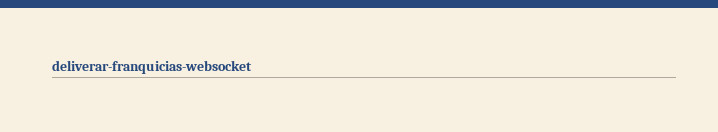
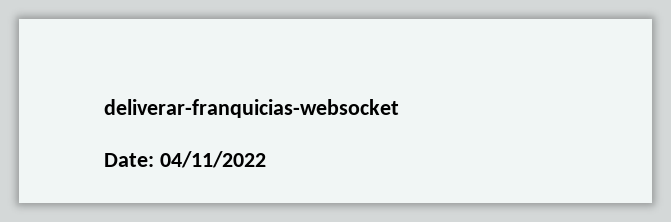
(252, 67) none -> [104,151,266,168] // Date: 04/11/2022

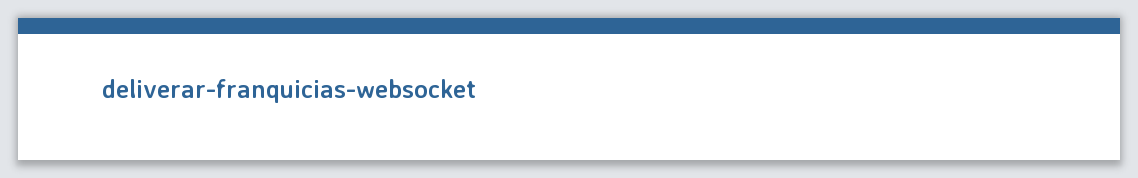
[104,151,266,168] // Date: 04/11/2022 -> (476, 91) none

